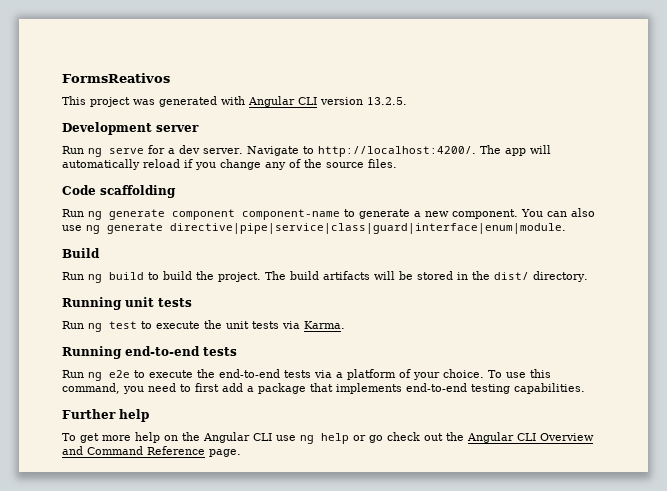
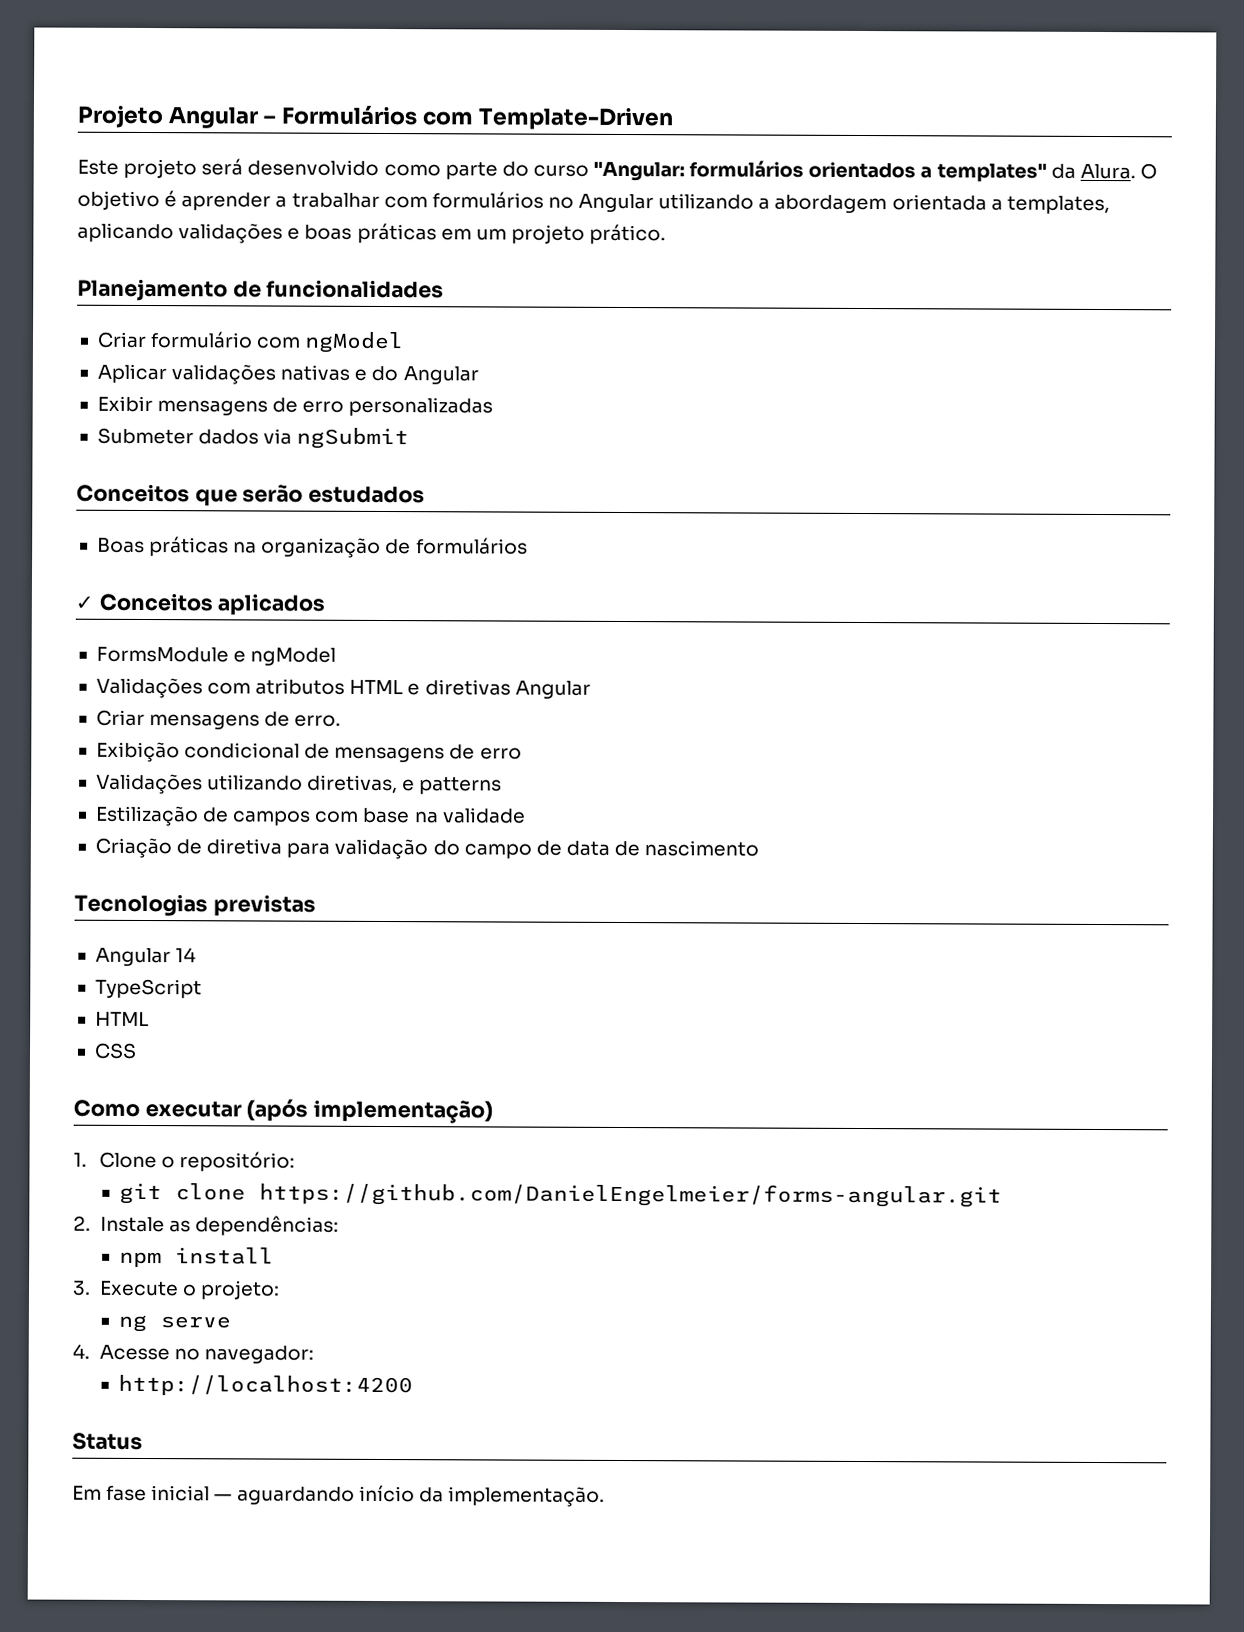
[62,73,170,83] [62,96,407,107] [62,122,199,135] [62,145,551,157] [62,159,397,170] [62,185,176,198] [62,208,595,220] [62,223,566,234] [62,248,100,258] [62,271,588,283] [62,297,192,310] [62,320,345,332] [62,346,237,359] [62,369,551,381] [62,383,585,394] [62,409,149,422] [62,432,594,444] [62,446,241,457] FormsReativos // This project was generated with Angular CLI version 13.2.5. // Development server // Run ng serve for a dev server. Navigate to http://localhost:4200/. The app will automatically reload if you change any of the source files. // Code scaffolding // Run ng generate component component-name to generate a new component. You can also use ng generate directive|pipe|service|class|guard|interface|enum|module. // Build // Run ng build to build the project. The build artifacts will be stored in the dist/ directory. // Running unit tests // Run ng test to execute the unit tests via Karma. // Running end-to-end tests // Run ng e2e to execute the end-to-end tests via a platform of your choice. To use this command, you need to first add a package that implements end-to-end testing capabilities. // Further help // To get more help on the Angular CLI use ng help or go check out the Angular CLI Overview and Command Reference page. -> [77,104,673,131] [77,158,1157,182] [77,190,1110,215] [77,222,667,245] [77,278,445,302] [96,331,405,354] [96,363,479,385] [96,395,494,417] [96,427,410,450] [76,483,426,507] [96,536,528,558] [75,592,326,616] [95,646,337,666] [95,677,591,699] [95,709,342,730] [95,741,522,763] [95,773,503,795] [94,805,526,827] [94,837,760,860] [74,893,316,917] [94,947,197,967] [94,978,202,999] [94,1011,149,1027] [93,1042,137,1059] [73,1098,494,1124] [73,1151,295,1172] [119,1182,1003,1208] [73,1215,339,1236] [119,1247,275,1268] [72,1280,280,1300] [118,1314,232,1333] [72,1343,314,1364] [118,1374,414,1397] [72,1432,143,1450] [72,1484,605,1507] Projeto Angular – Formulários com Template-Driven // Este projeto será desenvolvido como parte do curso "Angular: formulários orientados a templates" da Alura. O objetivo é aprender a trabalhar com formulários no Angular utilizando a abordagem orientada a templates, aplicando validações e boas práticas em um projeto prático. // Planejamento de funcionalidades // Criar formulário com ngModel // Aplicar validações nativas e do Angular // Exibir mensagens de erro personalizadas // Submeter dados via ngSubmit // Conceitos que serão estudados // Boas práticas na organização de formulários // ✓ Conceitos aplicados // FormsModule e ngModel // Validações com atributos HTML e diretivas Angular // Criar mensagens de erro. // Exibição condicional de mensagens de erro // Validações utilizando diretivas, e patterns // Estilização de campos com base na validade // Criação de diretiva para validação do campo de data de nascimento // Tecnologias previstas // Angular 14 // TypeScript // HTML // CSS // Como executar (após implementação) // 1. Clone o repositório: // git clone https://github.com/DanielEngelmeier/forms-angular.git // 2. Instale as dependências: // npm install // 3. Execute o projeto: // ng serve // 4. Acesse no navegador: // http://localhost:4200 // Status // Em fase inicial — aguardando início da implementação.

